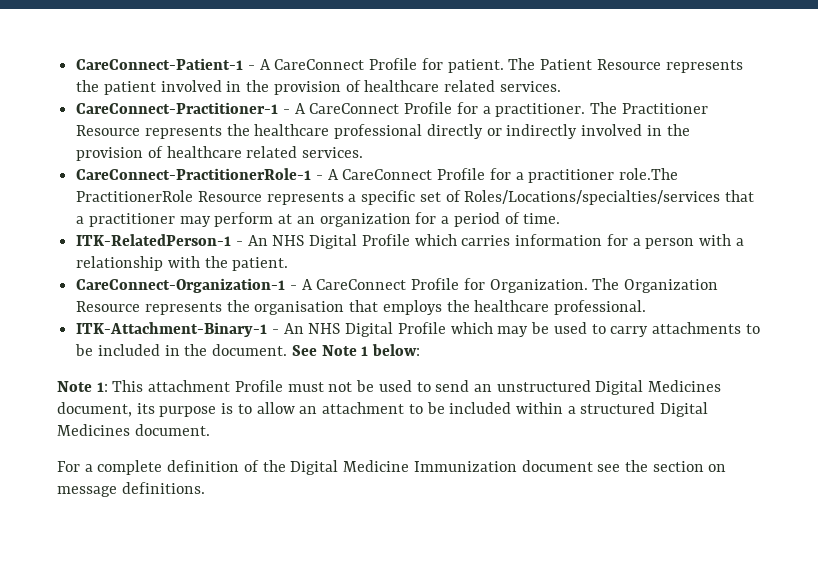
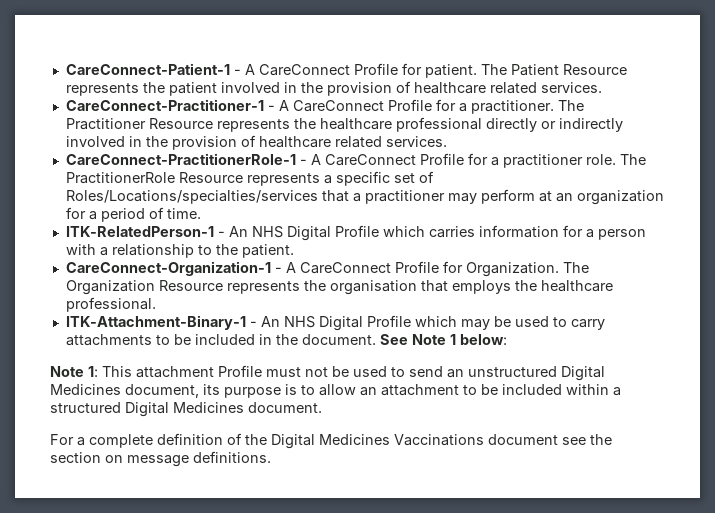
[619,168,679,180] role.The -> [585,154,646,165] role. The
[167,256,200,268] with -> [197,245,212,255] to
[343,460,517,472] Medicine Immunization -> [319,434,484,446] Medicines Vaccinations

